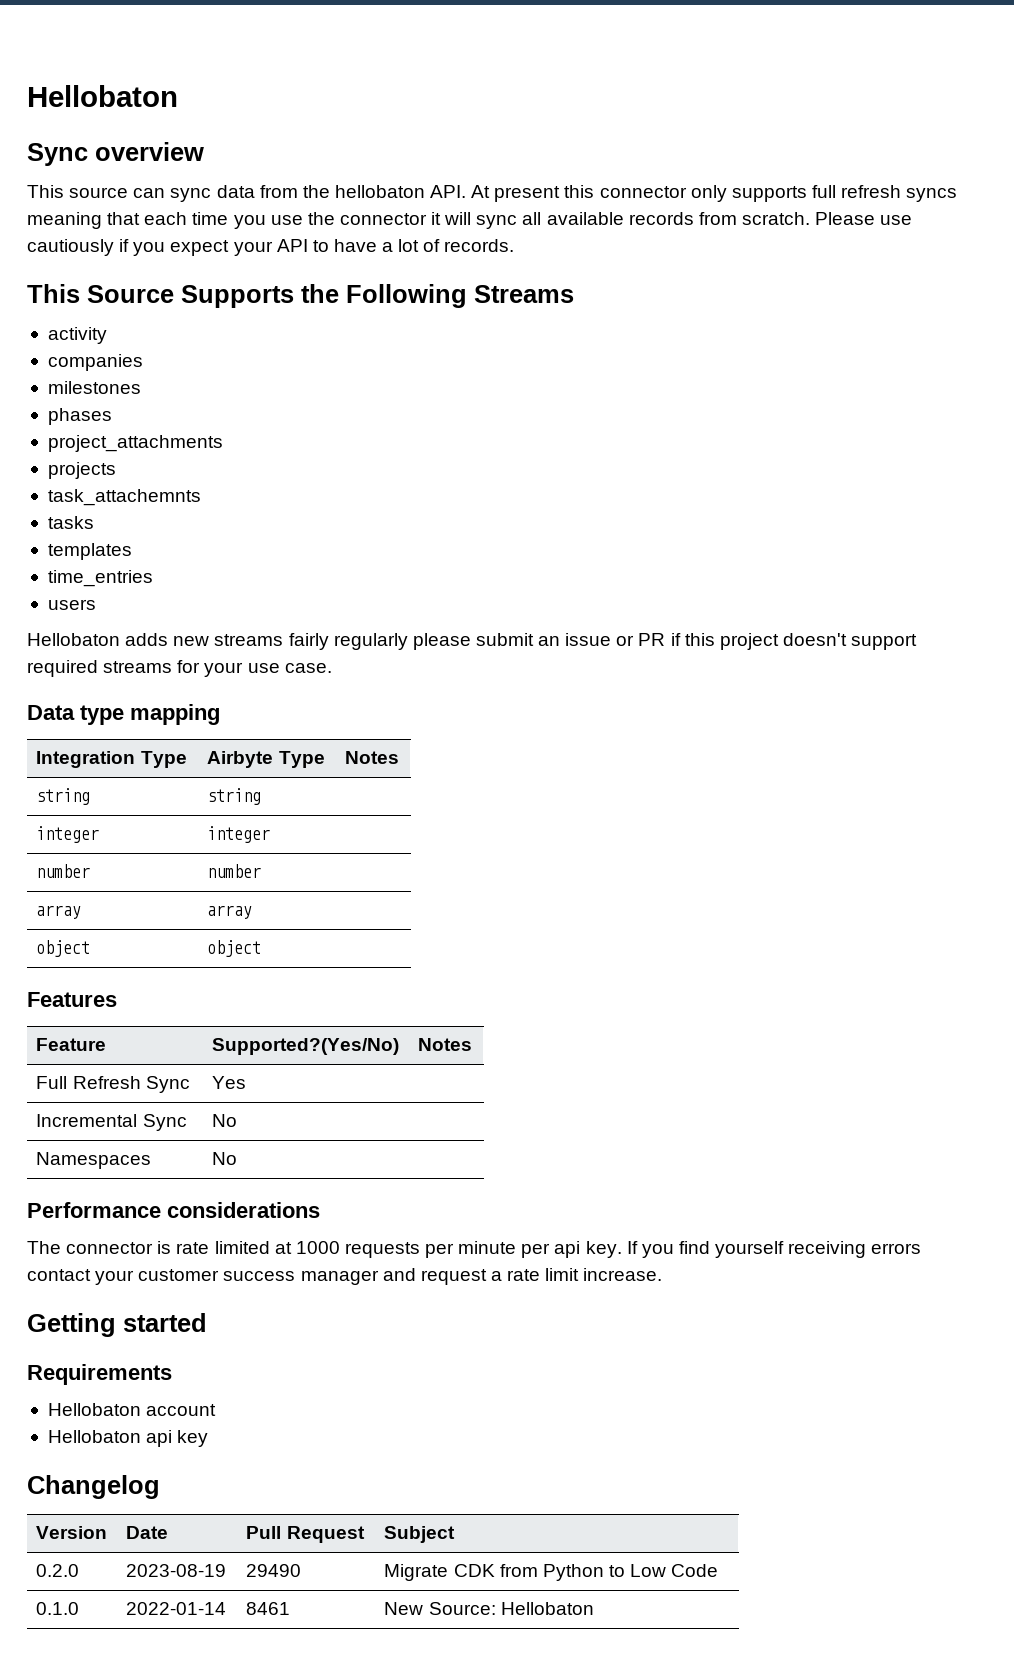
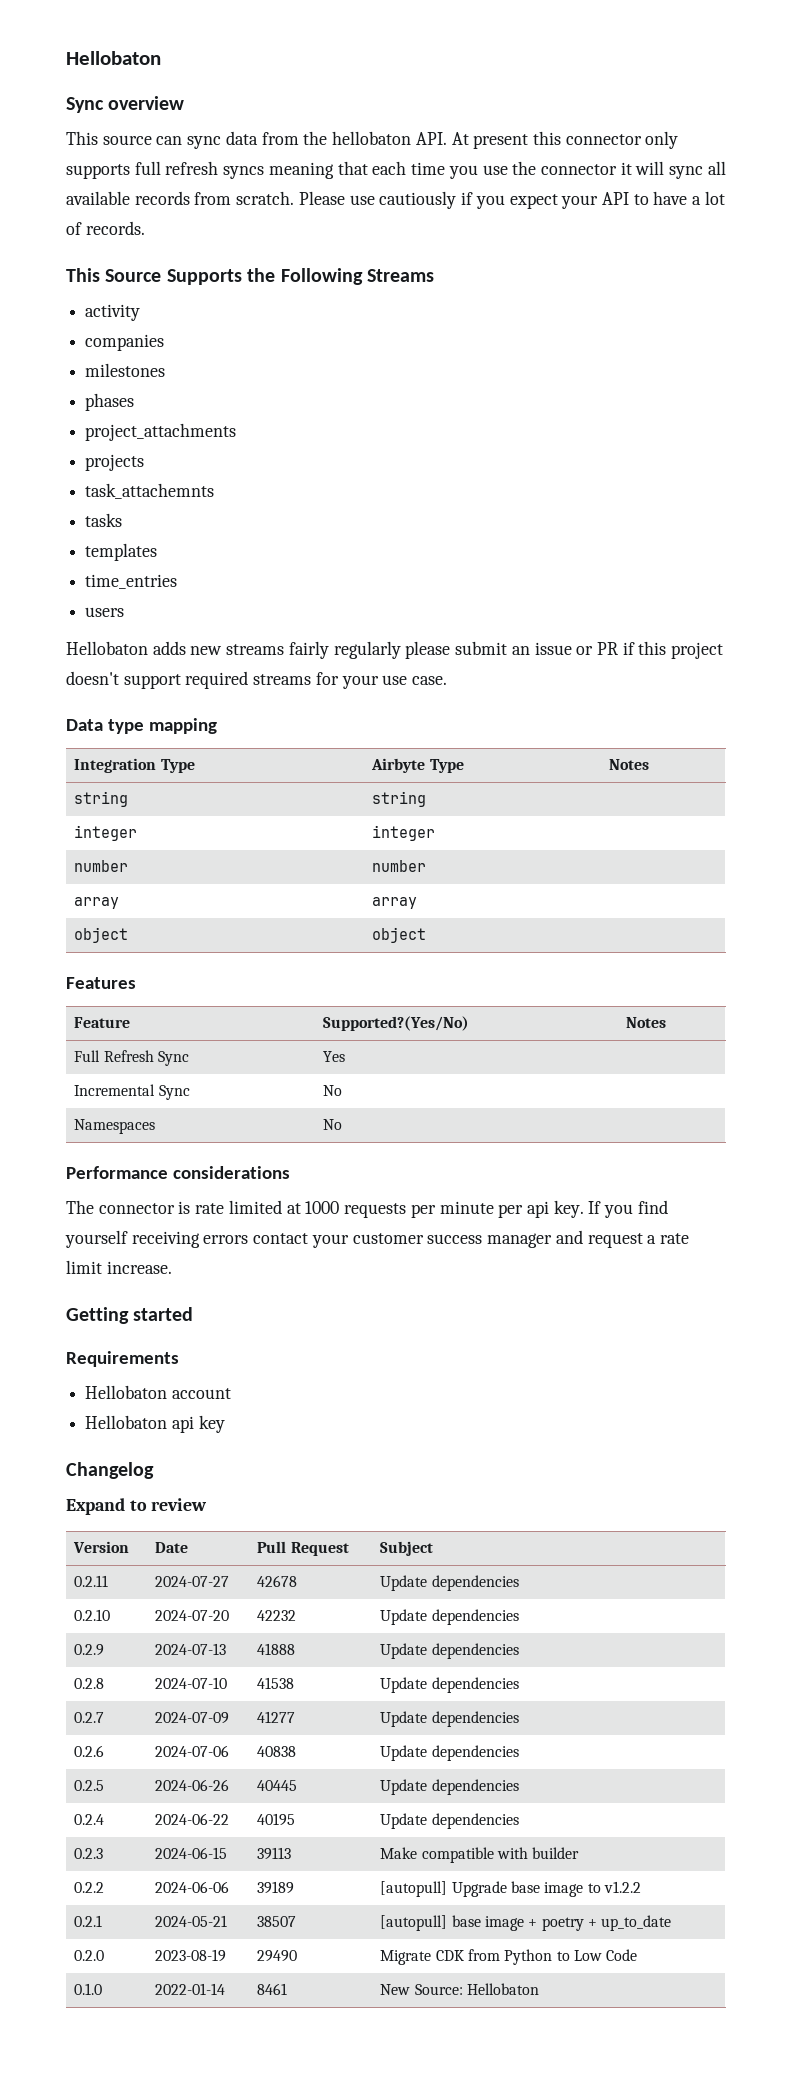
(160, 1487) none -> [66,1498,208,1515] // Expand to review
(456, 1534) none -> [74,1575,109,1587] [155,1576,230,1587] [257,1575,298,1587] [380,1575,519,1591] [74,1609,111,1621] [155,1610,230,1621] [257,1610,297,1621] [380,1609,519,1625] [74,1644,105,1656] [155,1643,227,1655] [257,1643,296,1655] [380,1643,519,1659] [74,1678,105,1689] [155,1677,228,1689] [257,1677,295,1689] [380,1677,519,1693] [74,1712,105,1723] [155,1712,230,1724] [257,1711,296,1723] [380,1711,519,1727] [74,1745,105,1757] [155,1745,230,1757] [257,1746,297,1757] [380,1745,519,1761] [74,1780,105,1791] [155,1779,230,1791] [257,1780,298,1791] [380,1779,519,1795] [74,1814,105,1825] [155,1813,230,1825] [257,1813,296,1826] [380,1813,519,1829] [74,1848,104,1859] [155,1847,228,1859] [257,1847,292,1860] [380,1847,580,1863] [74,1882,105,1893] [155,1881,230,1893] [257,1881,295,1894] [380,1881,641,1897] [74,1915,103,1927] [155,1915,228,1927] [257,1916,297,1927] [380,1915,672,1931] // 0.2.11 | 2024-07-27 | 42678 | Update dependencies // 0.2.10 | 2024-07-20 | 42232 | Update dependencies // 0.2.9 | 2024-07-13 | 41888 | Update dependencies // 0.2.8 | 2024-07-10 | 41538 | Update dependencies // 0.2.7 | 2024-07-09 | 41277 | Update dependencies // 0.2.6 | 2024-07-06 | 40838 | Update dependencies // 0.2.5 | 2024-06-26 | 40445 | Update dependencies // 0.2.4 | 2024-06-22 | 40195 | Update dependencies // 0.2.3 | 2024-06-15 | 39113 | Make compatible with builder // 0.2.2 | 2024-06-06 | 39189 | [autopull] Upgrade base image to v1.2.2 // 0.2.1 | 2024-05-21 | 38507 | [autopull] base image + poetry + up_to_date

